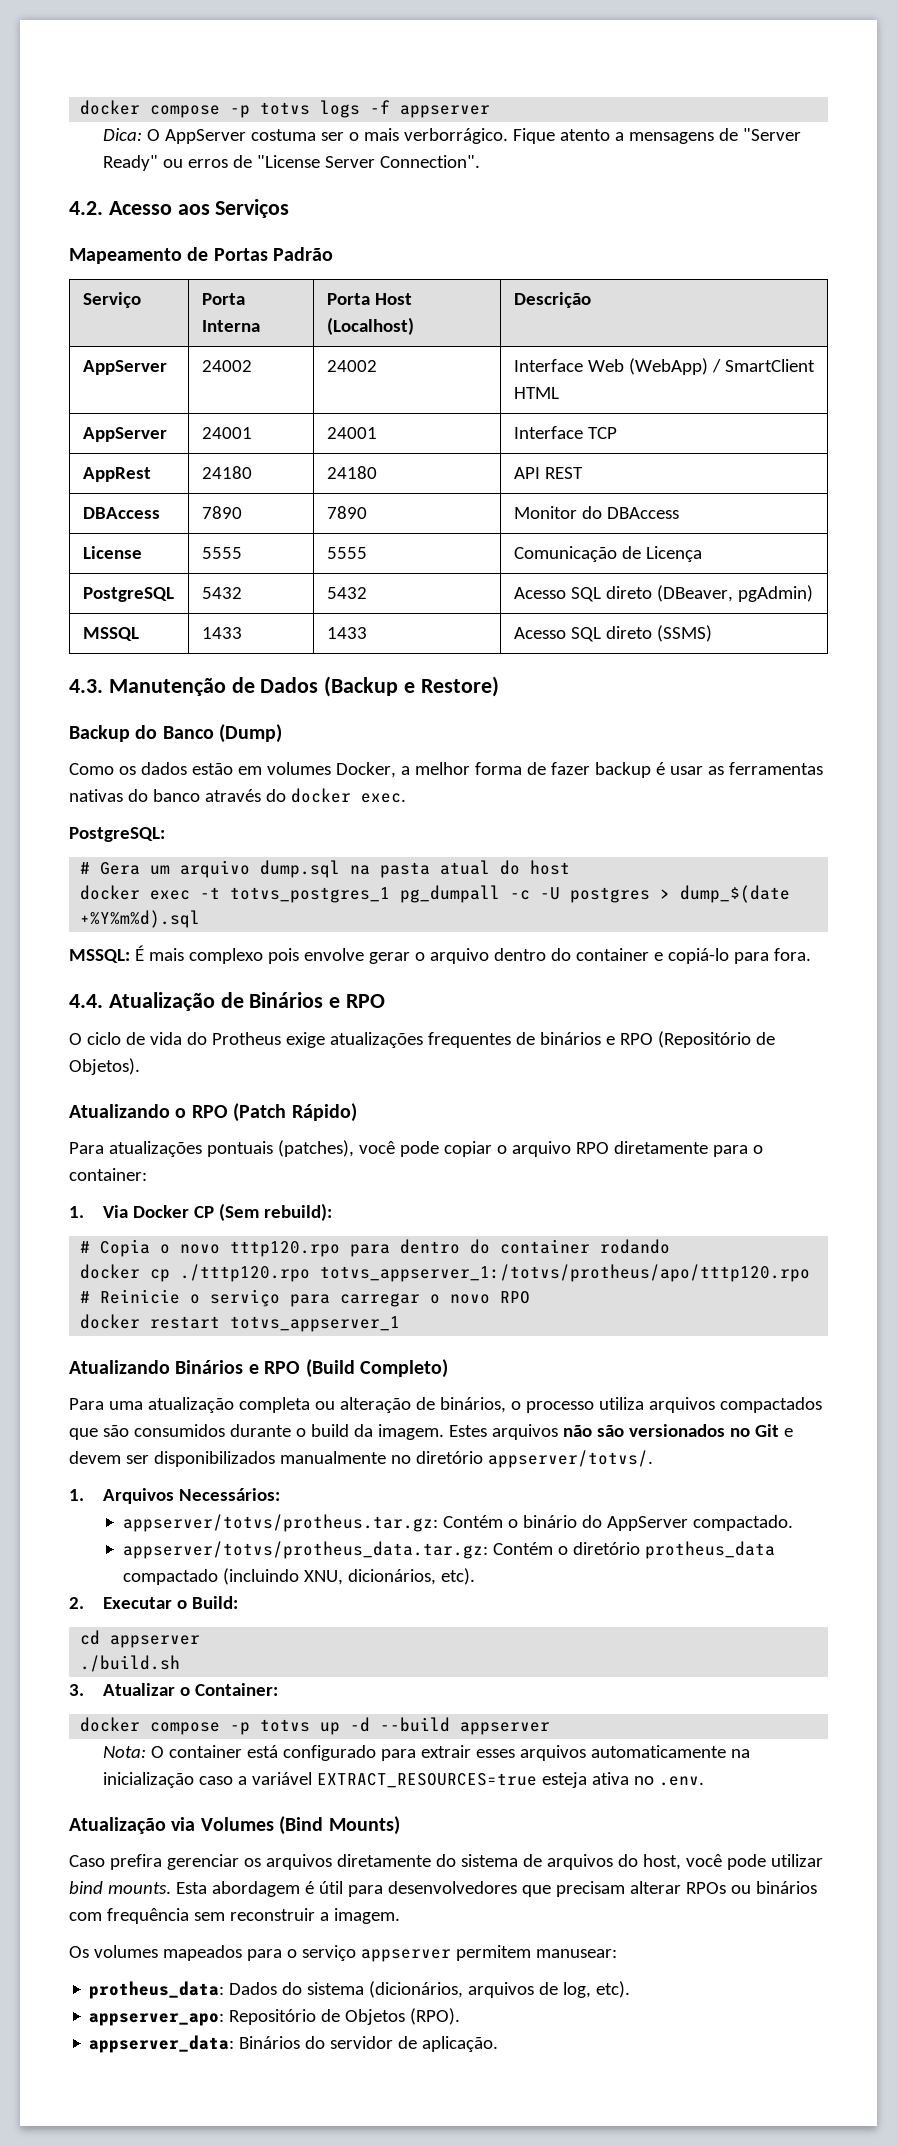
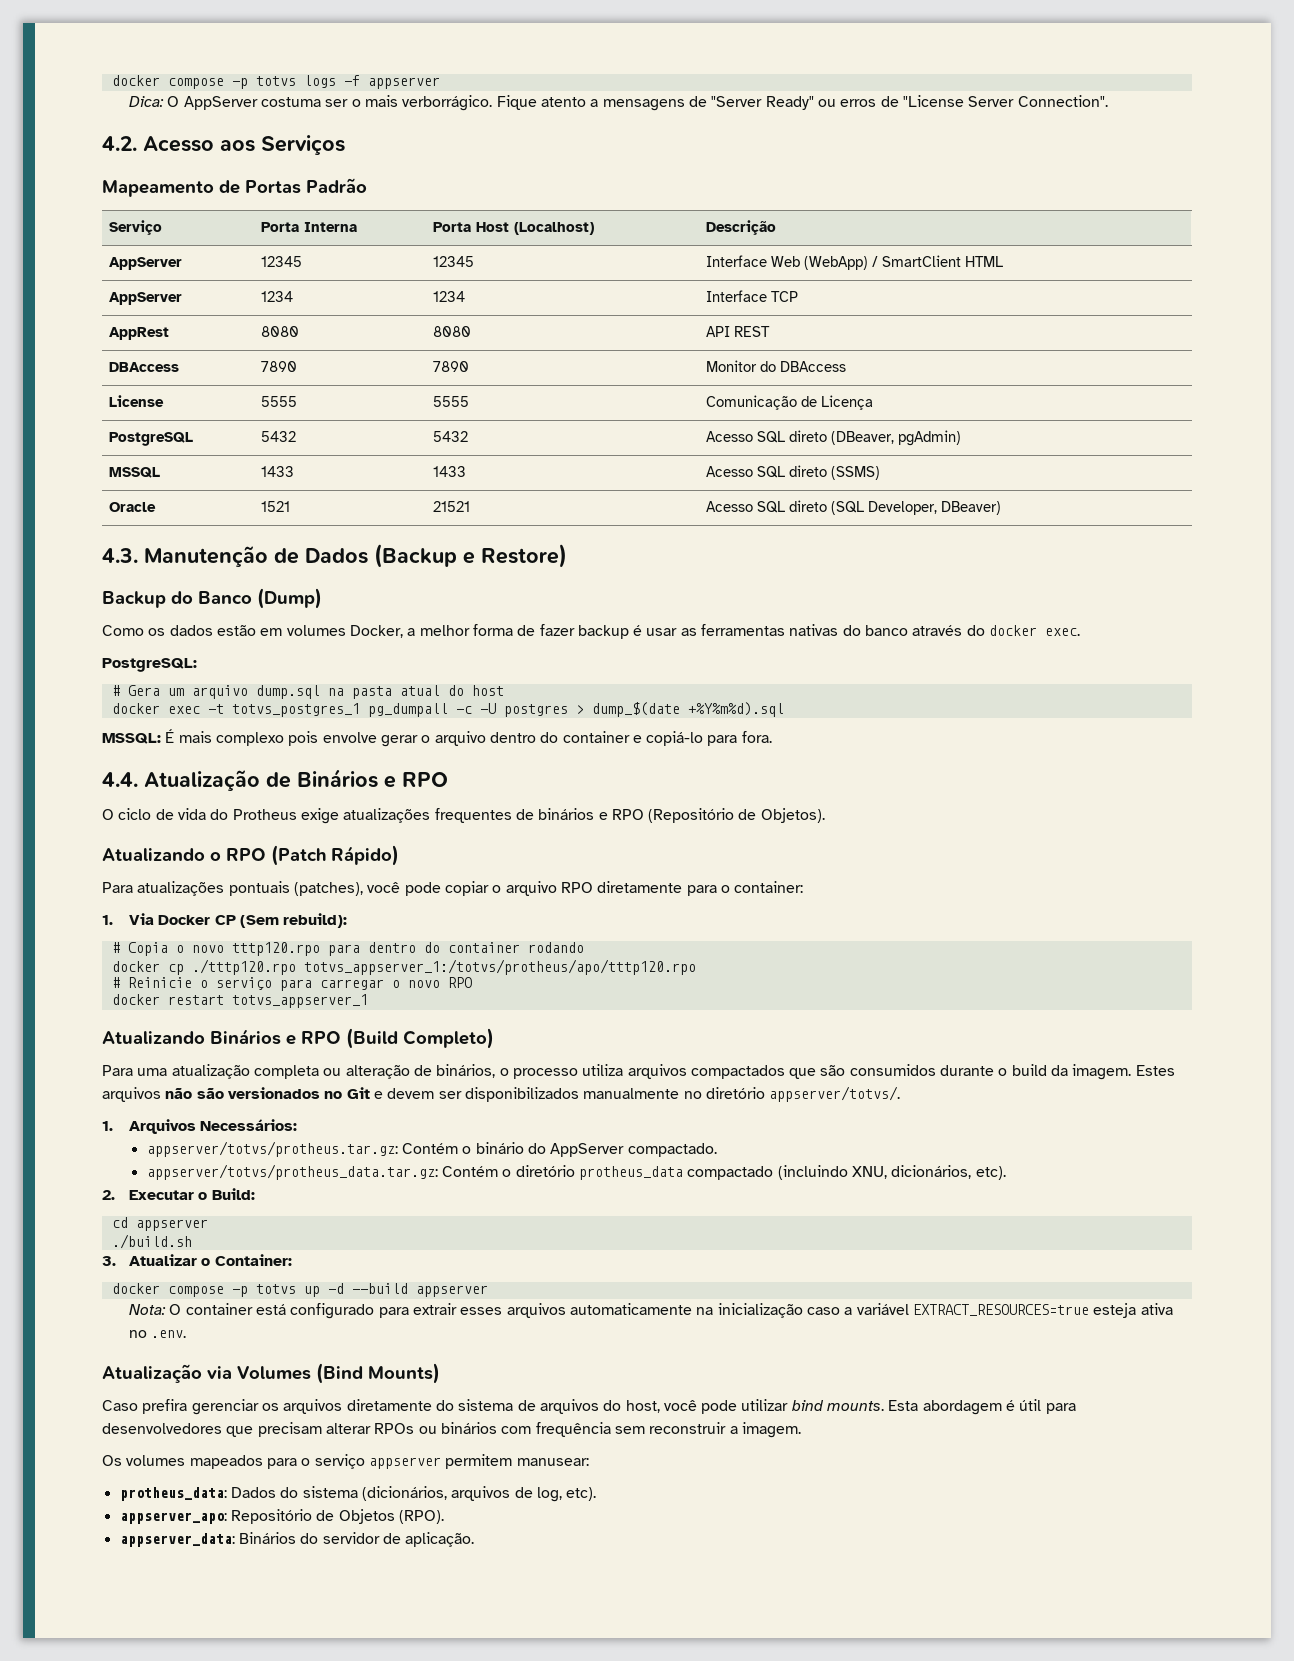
[201,360,252,372] [326,360,377,372] 24002 | 24002 -> [260,256,302,267] [432,256,474,267] 12345 | 12345
[201,427,252,439] [326,427,377,439] 24001 | 24001 -> [260,291,293,302] [432,291,465,302] 1234 | 1234
[201,466,252,479] [326,466,377,479] 24180 | 24180 -> [260,326,299,337] [432,326,471,337] 8080 | 8080
(712, 633) none -> [108,502,156,512] [260,501,290,512] [432,501,470,512] [705,500,1001,515] // Oracle | 1521 | 21521 | Acesso SQL direto (SQL Developer, DBeaver)

